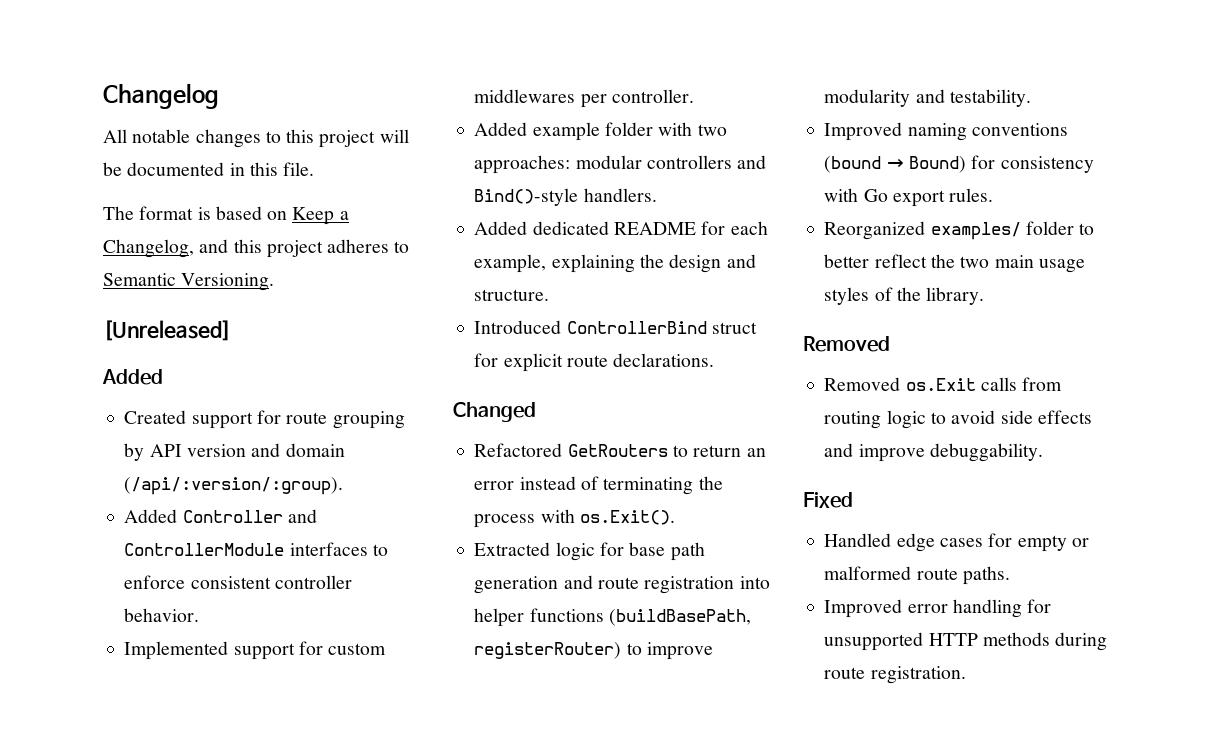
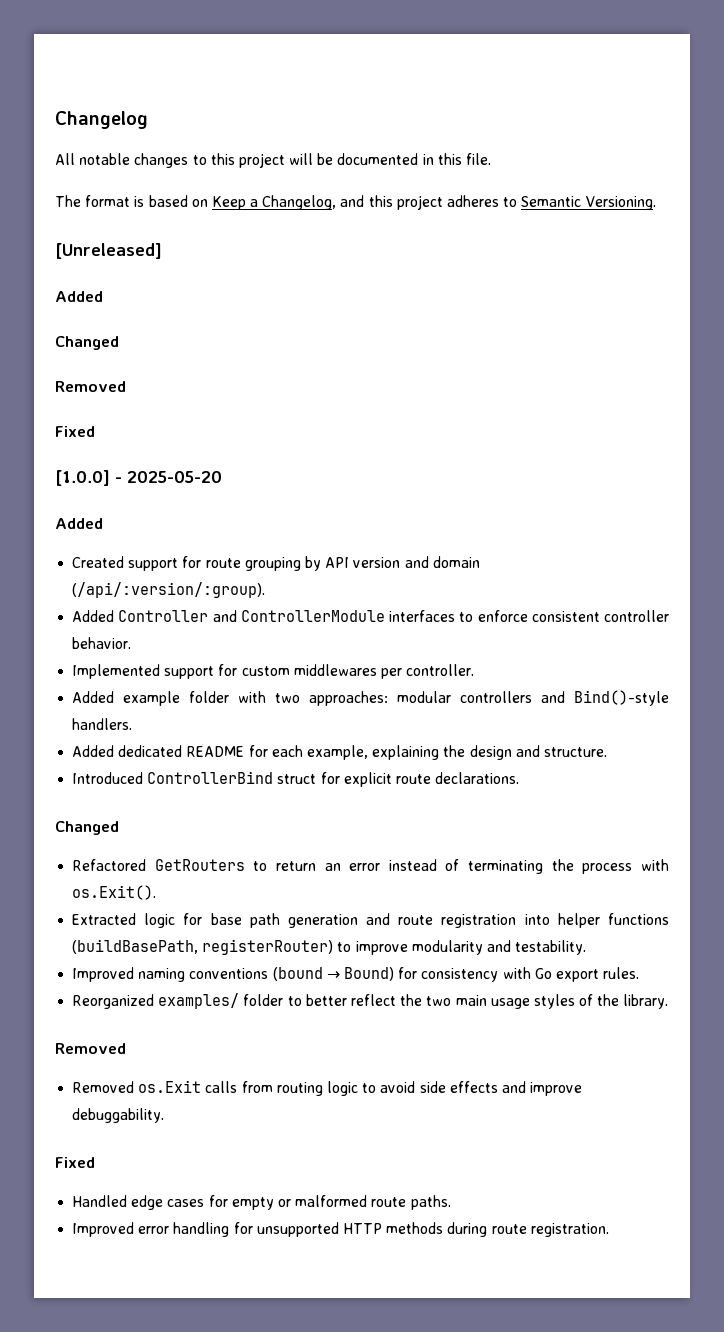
(163, 377) none -> [55,336,119,350] [55,381,126,392] [55,426,95,437] [55,470,222,486] [55,518,103,529] // Changed // Removed // Fixed // [1.0.0] - 2025-05-20 // Added

